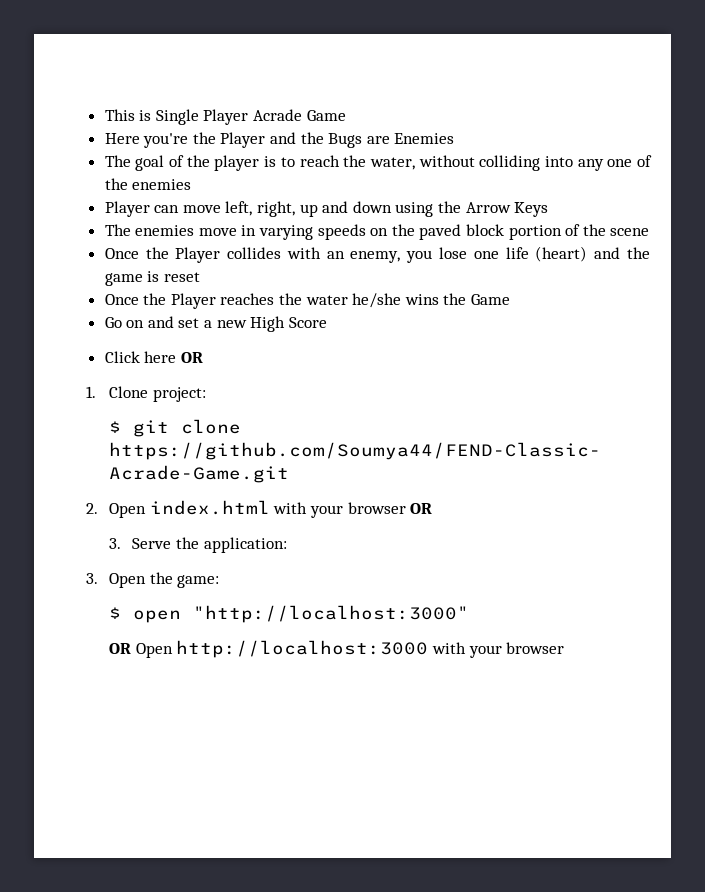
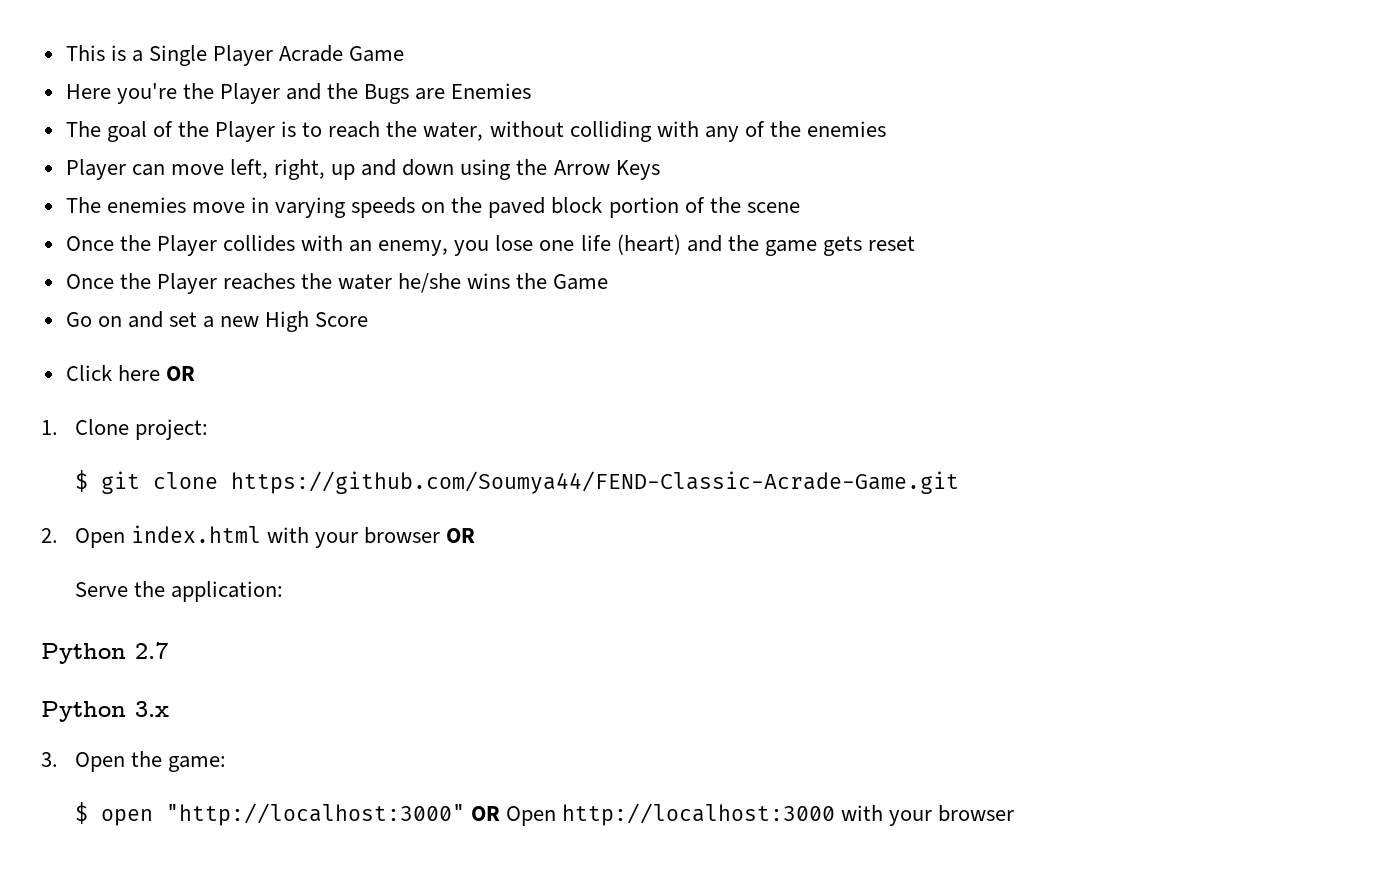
(152, 115) none -> [131,50,143,62] a
[214,155,260,171] player -> [215,121,276,142] Player
[544,156,633,171] into any one -> [656,121,739,142] with any
[147,271,160,282] is -> [822,236,862,256] gets
[109,538,122,549] 3. -> (476, 535) none
(287, 545) none -> [41,642,168,664] [41,701,169,722] // Python 2.7 // Python 3.x
(470, 614) // -> (465, 814) none

